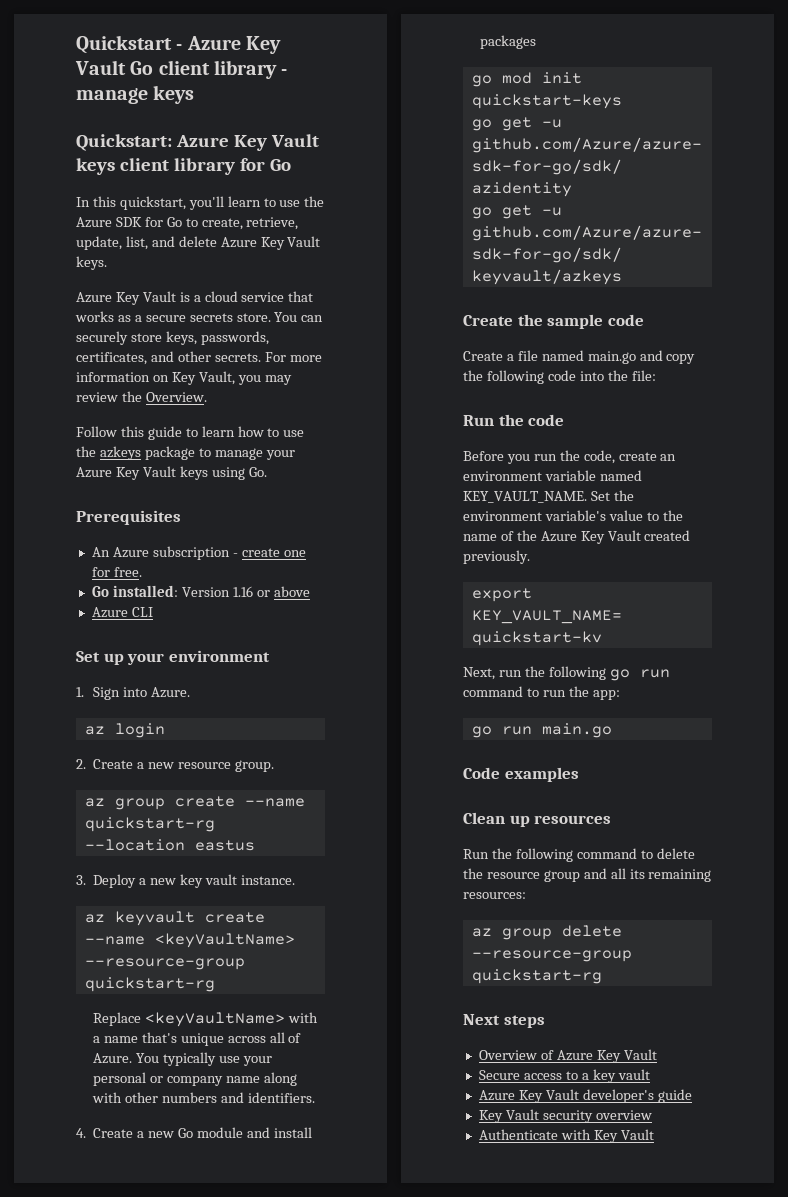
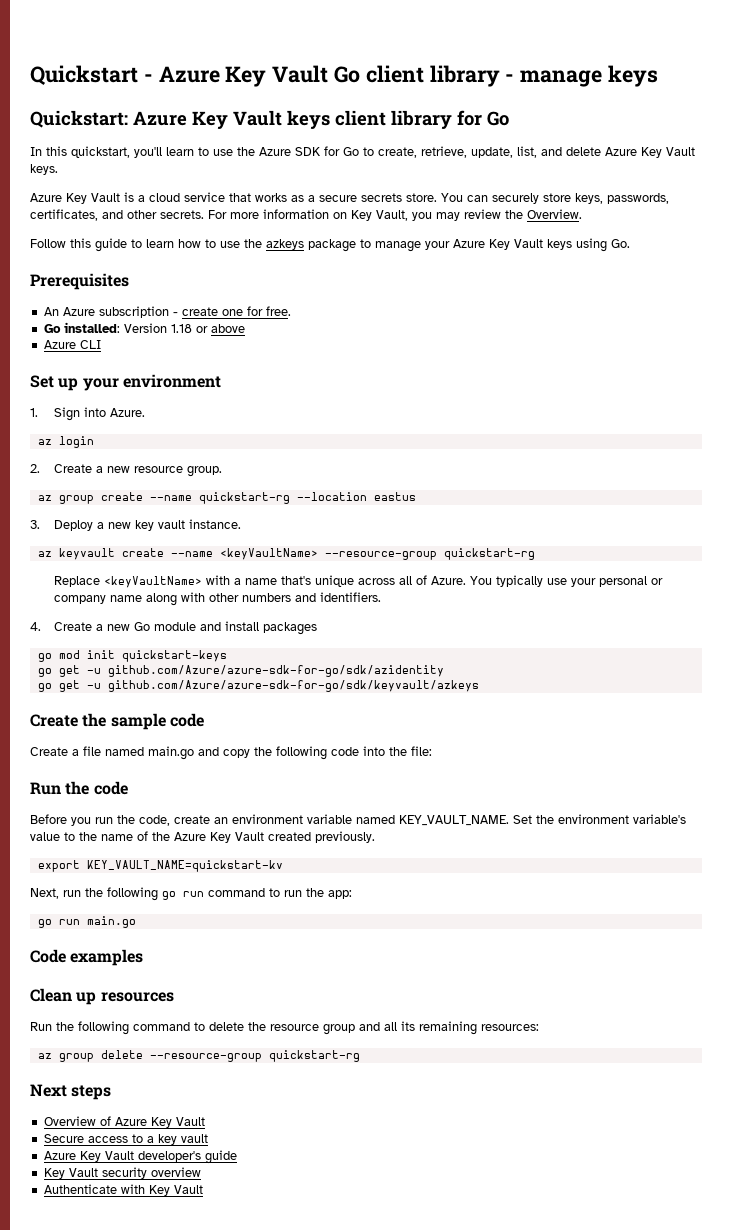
[232,586,253,597] 1.16 -> [170,324,192,333] 1.18

